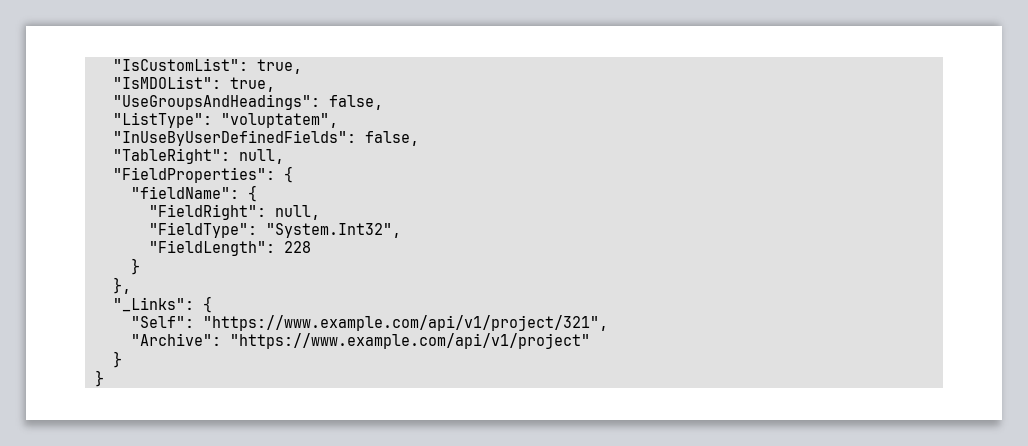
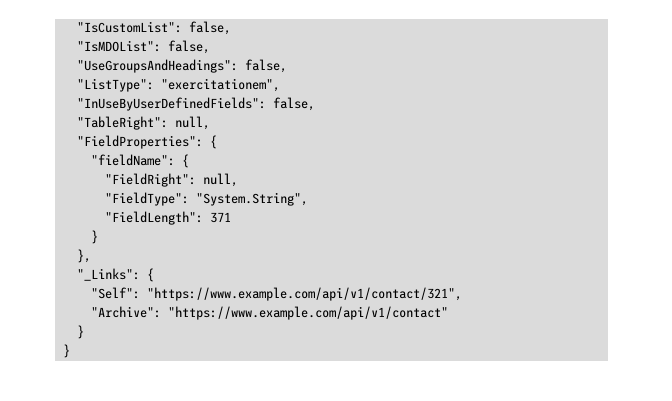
[256,59,302,74] true, -> [189,21,232,35] false,
[229,77,275,92] true, -> [168,40,211,54] false,
[220,113,338,128] "voluptatem", -> [161,78,281,92] "exercitationem",
[265,223,401,238] "System.Int32", -> [196,192,309,206] "System.String",
[283,241,311,253] 228 -> [210,212,232,223] 371
[202,315,608,331] "https://www.example.com/api/v1/project/321", -> [147,287,463,301] "https://www.example.com/api/v1/contact/321",
[229,333,590,349] "https://www.example.com/api/v1/project" -> [168,306,449,320] "https://www.example.com/api/v1/contact"

